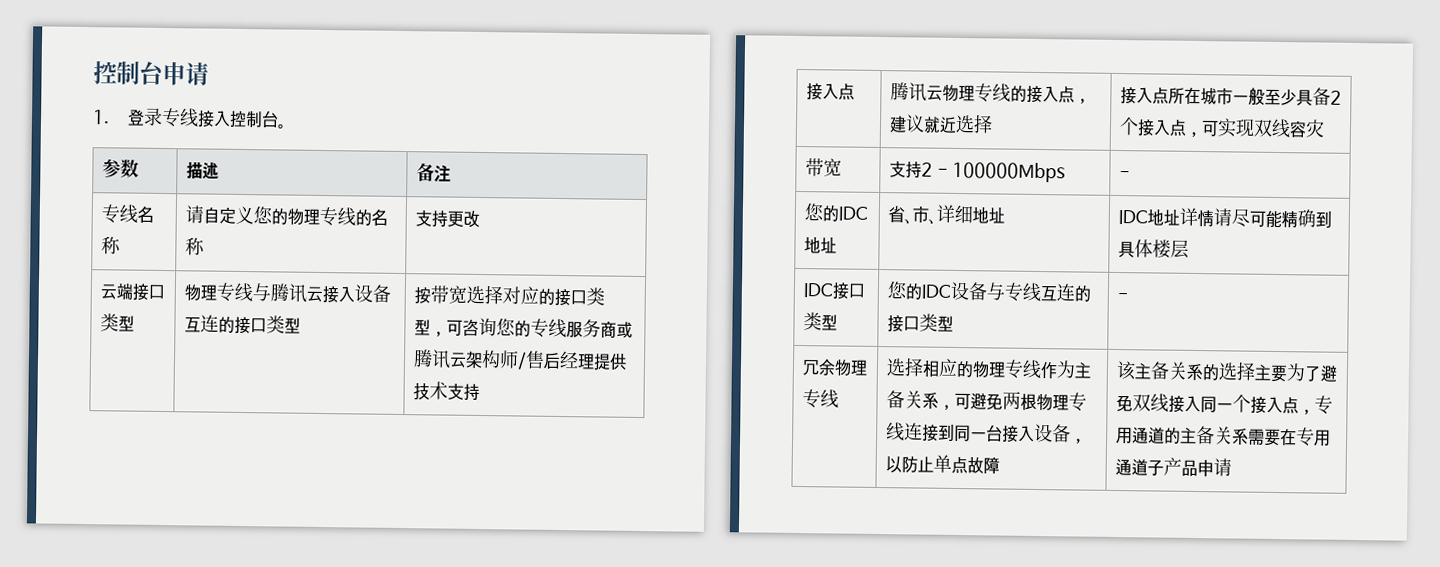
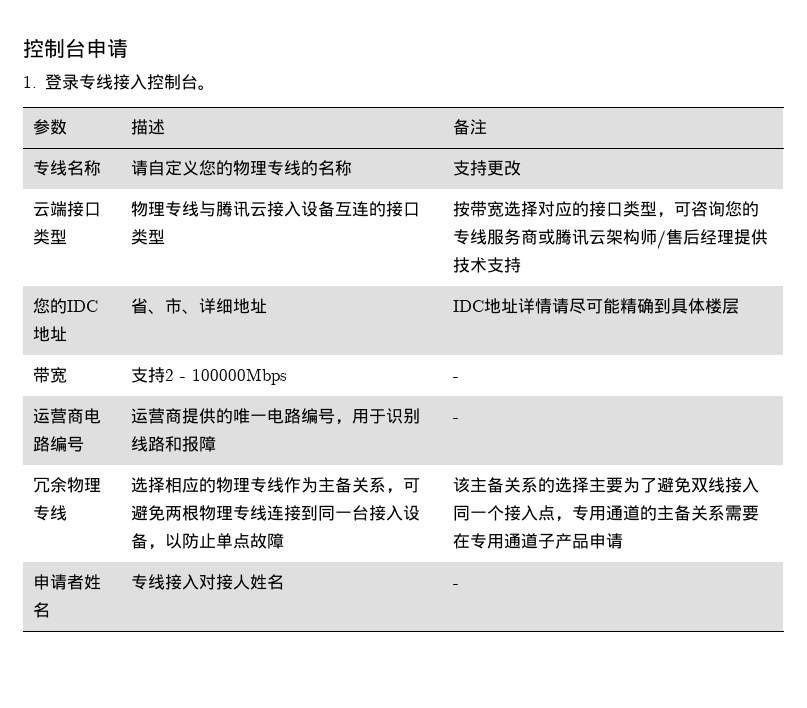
[805,83,855,101] [889,82,1091,104] [888,114,993,134] [1119,86,1342,107] [1118,117,1325,139] [804,158,842,177] [888,161,1067,183] [1118,170,1131,179] // 接入点 | 腾讯云物理专线的接入点，建议就近选择 | 接入点所在城市一般至少具备2个接入点，可实现双线容灾 // 带宽 | 支持2 - 100000Mbps | - -> (521, 265) none
[802,282,866,300] [802,312,838,331] [886,281,1092,303] [886,313,954,333] IDC接口类型 | 您的IDC设备与专线互连的接口类型 -> [32,367,67,383] [130,367,287,385] [452,377,459,381] [32,408,101,424] [32,436,84,452] [130,408,420,425] [130,436,216,452] 带宽 | 支持2 - 100000Mbps | - // 运营商电路编号 | 运营商提供的唯一电路编号，用于识别线路和报障
(1232, 467) none -> [32,574,101,590] [32,602,50,618] [130,574,284,590] [452,584,459,588] // 申请者姓名 | 专线接入对接人姓名 | -

